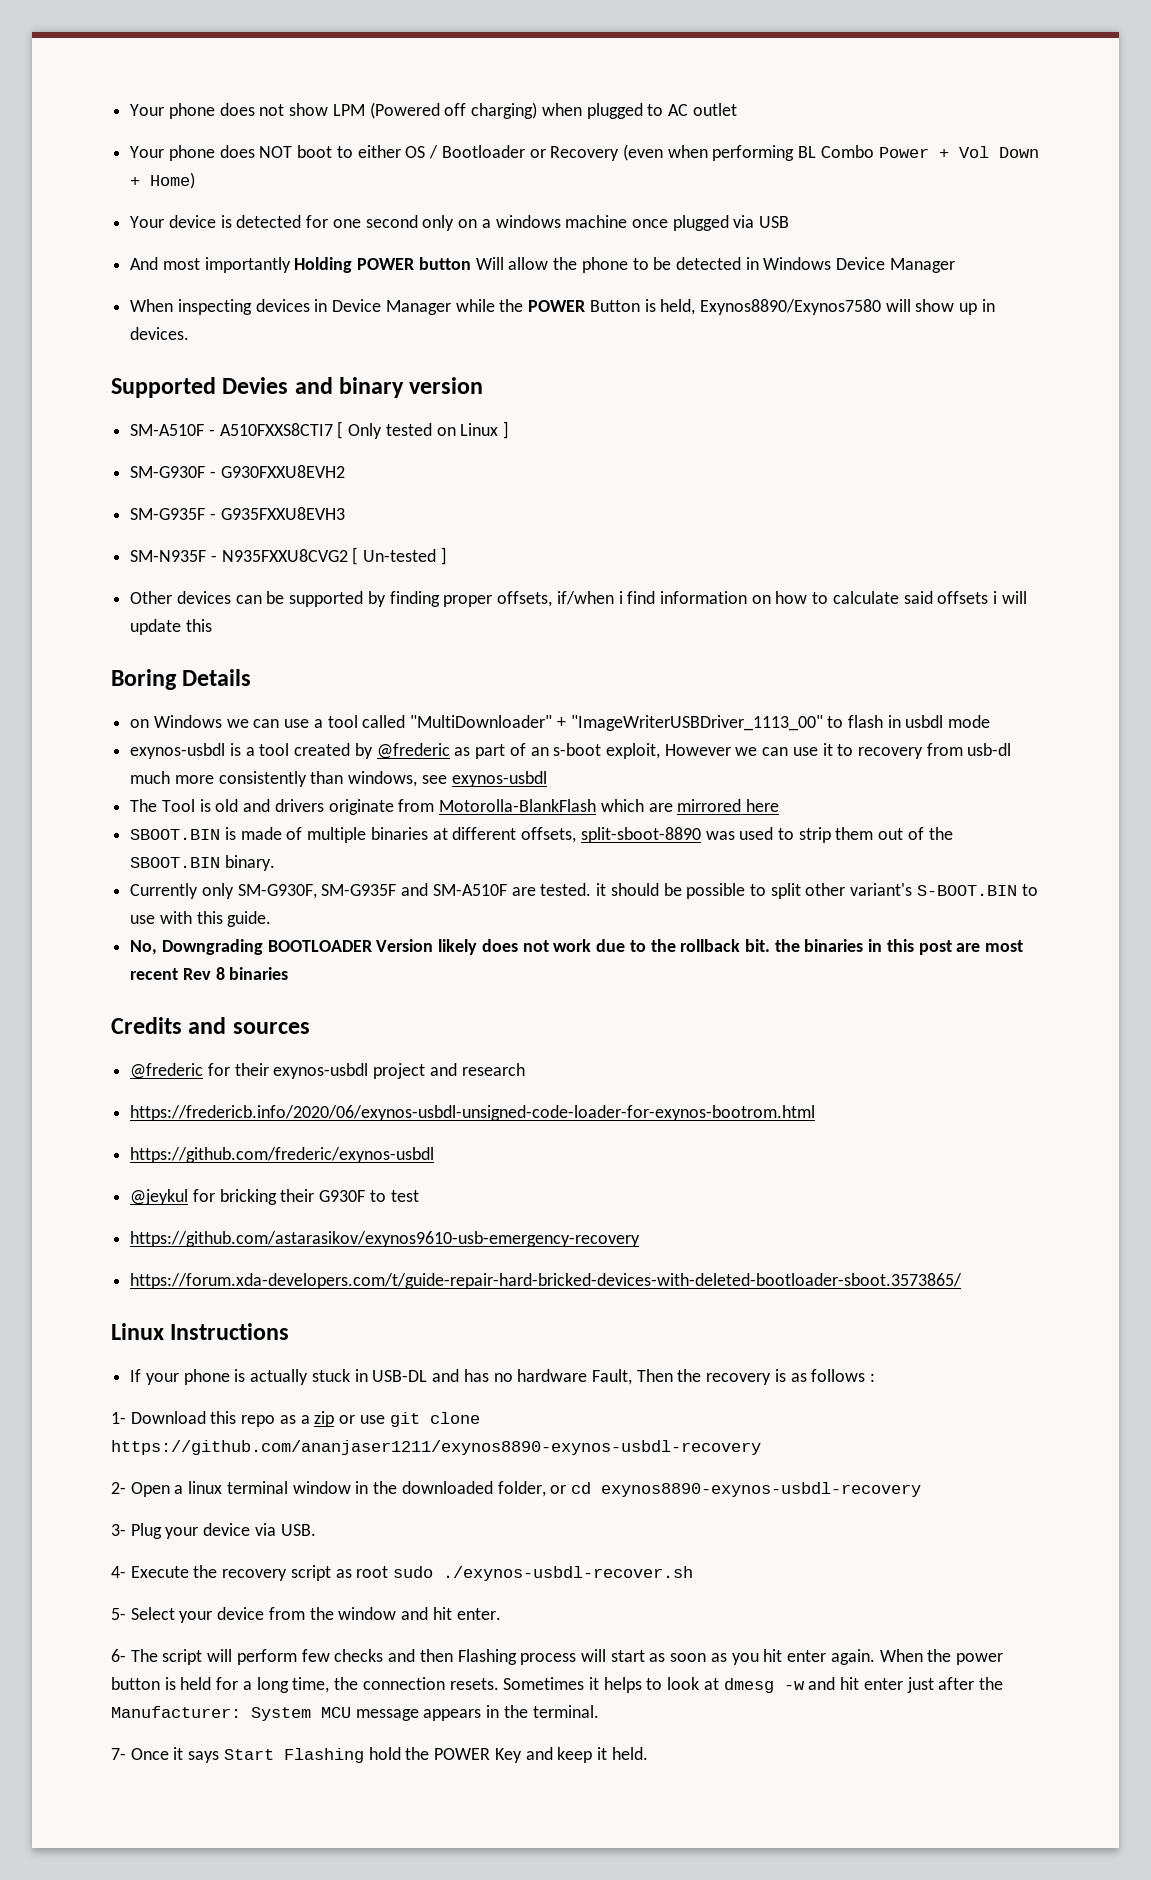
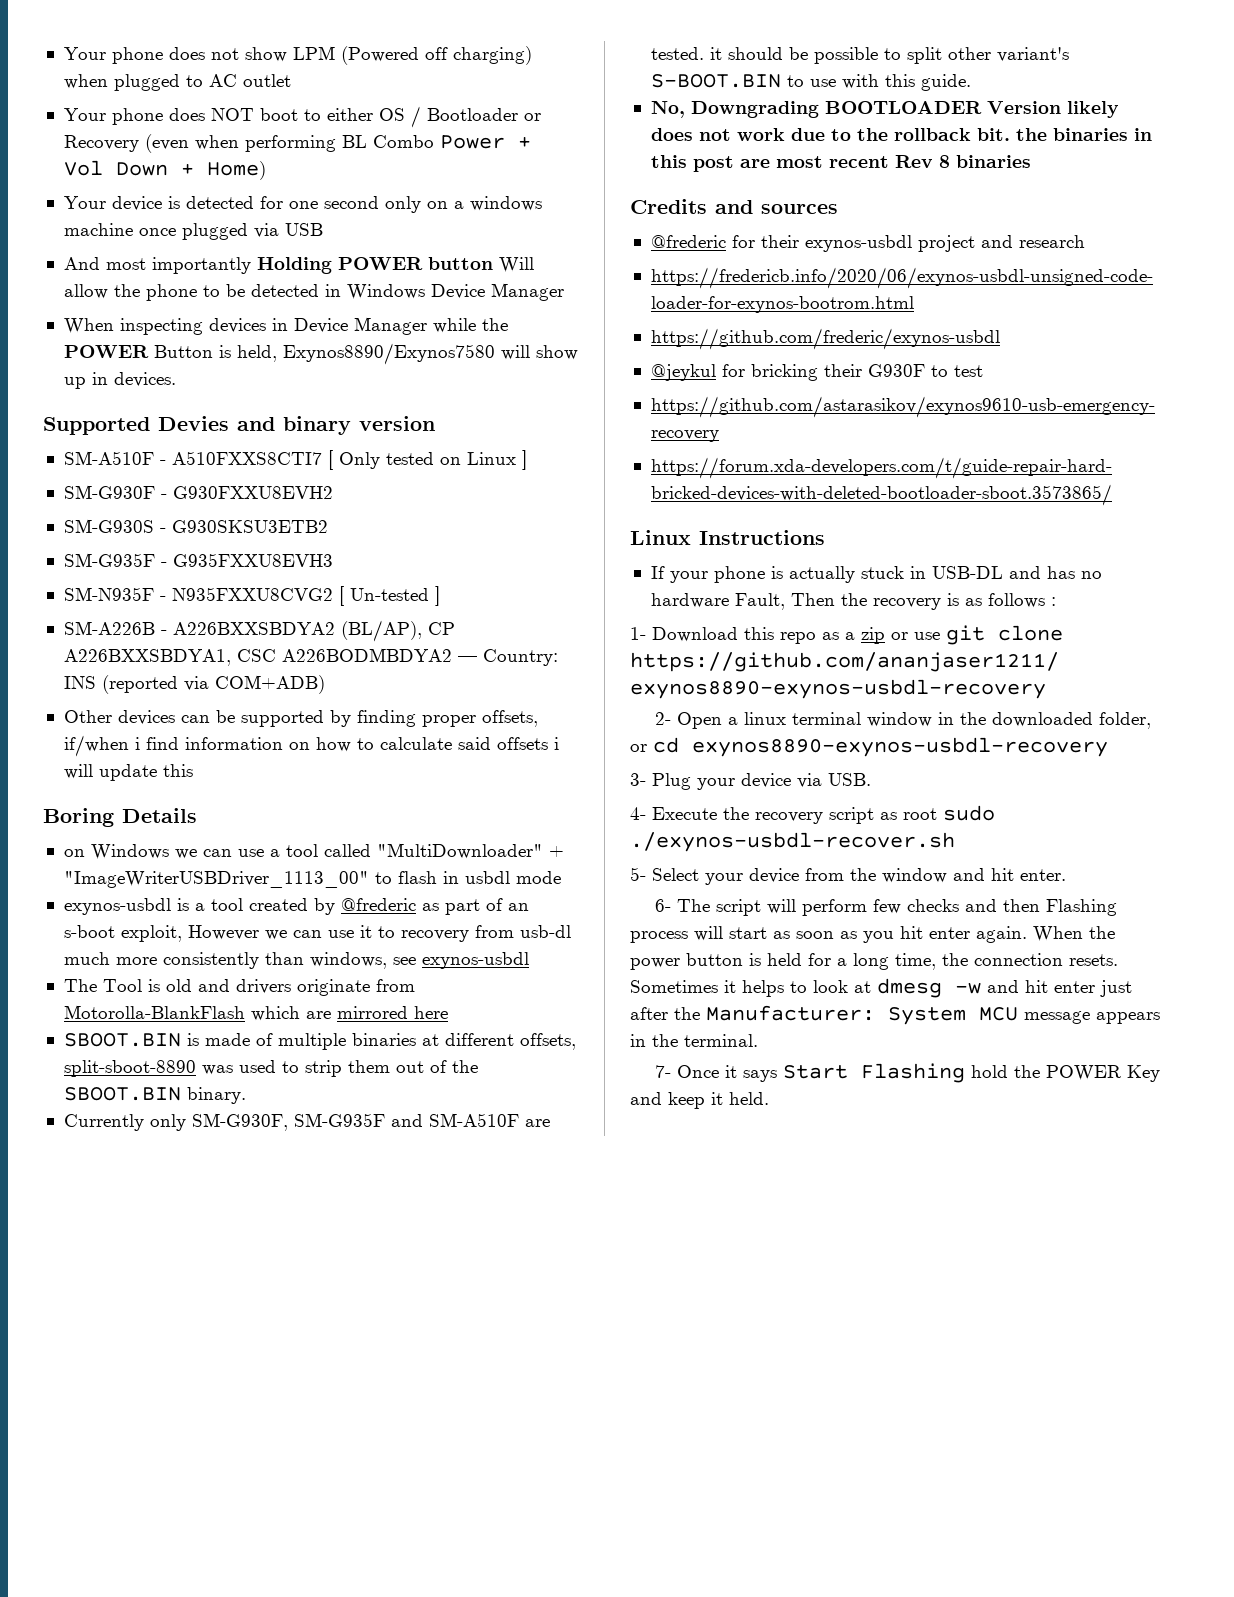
(345, 471) none -> [63,519,328,533] // SM-G930S - G930SKSU3ETB2
(447, 556) none -> [63,620,455,642] [63,648,558,666] [63,675,325,694] // SM-A226B - A226BXXSBDYA2 (BL/AP), CP A226BXXSBDYA1, CSC A226BODMBDYA2 — Country: INS (reported via COM+ADB)

